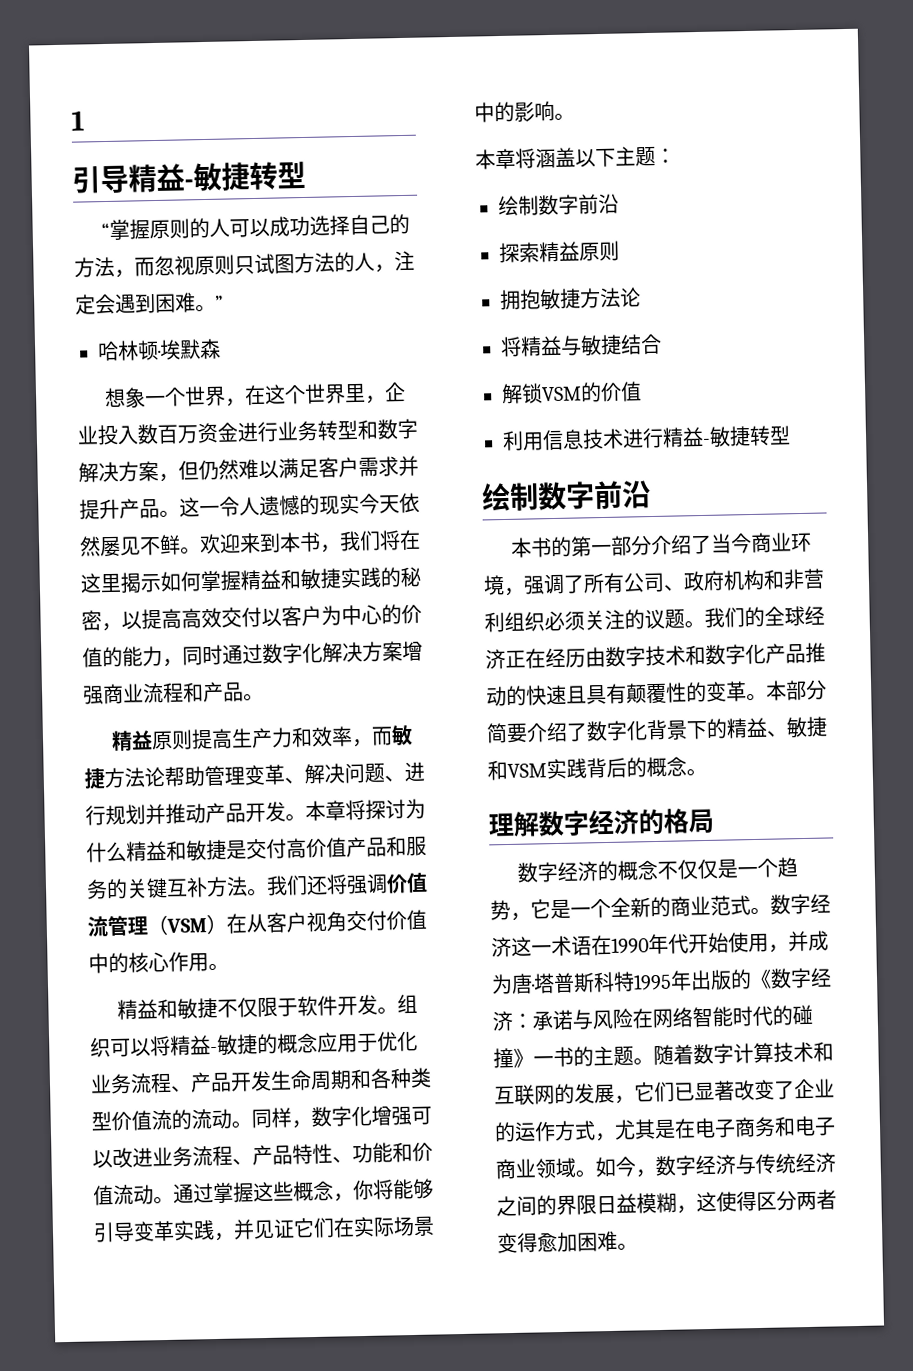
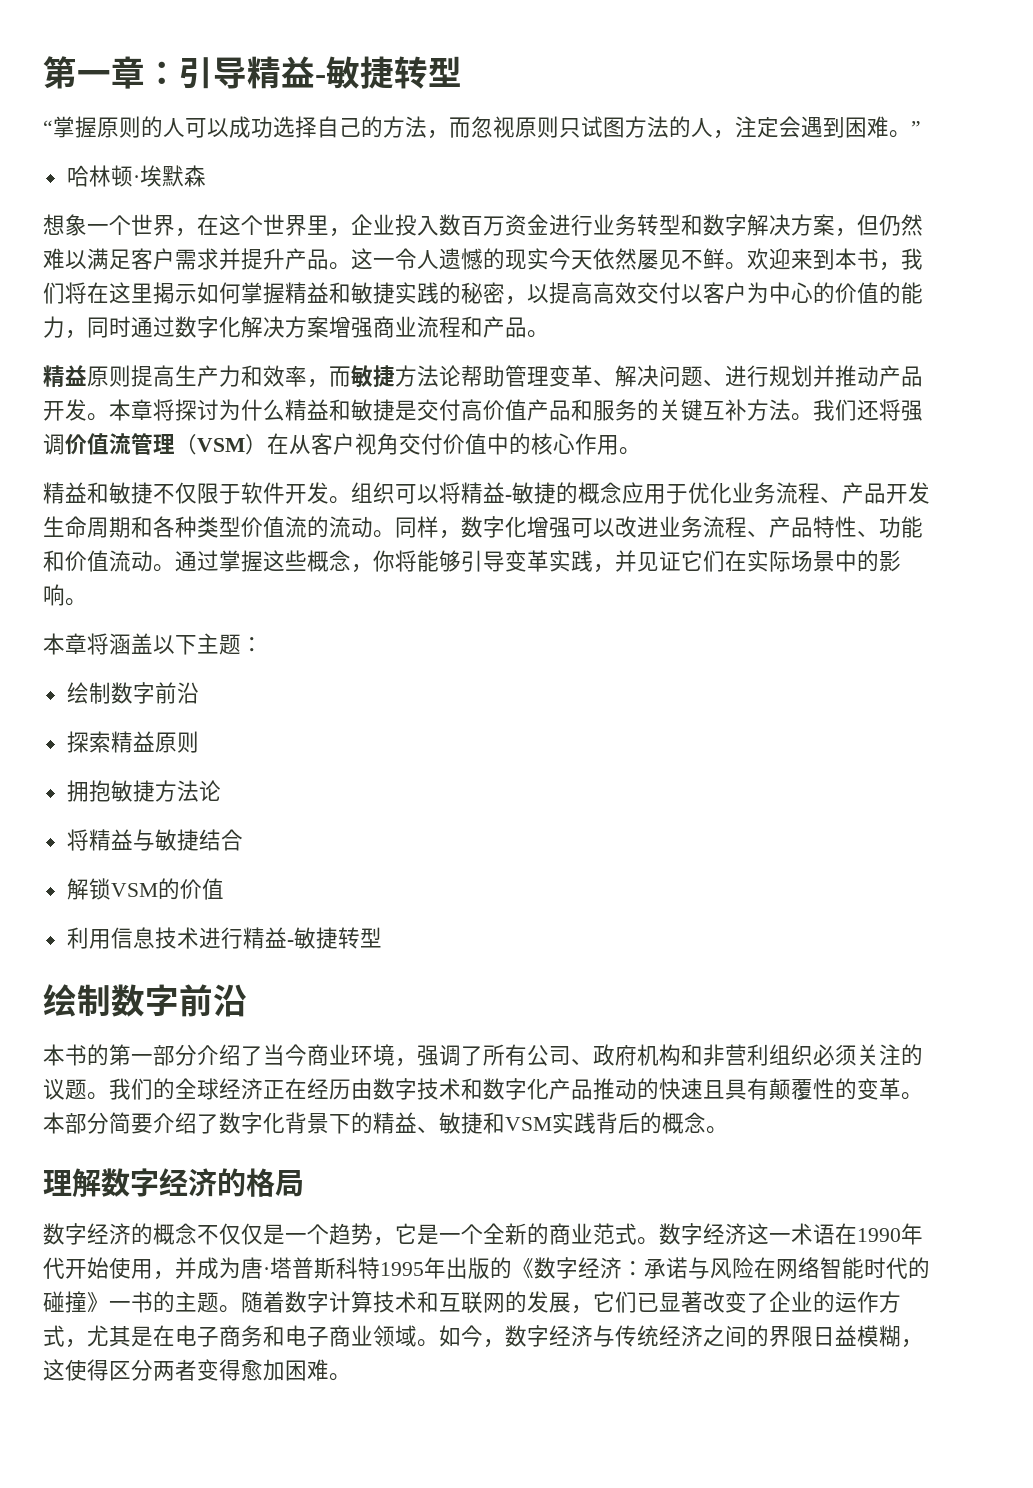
[71,110,85,131] 1 // -> [43,56,179,89] 第一章：

